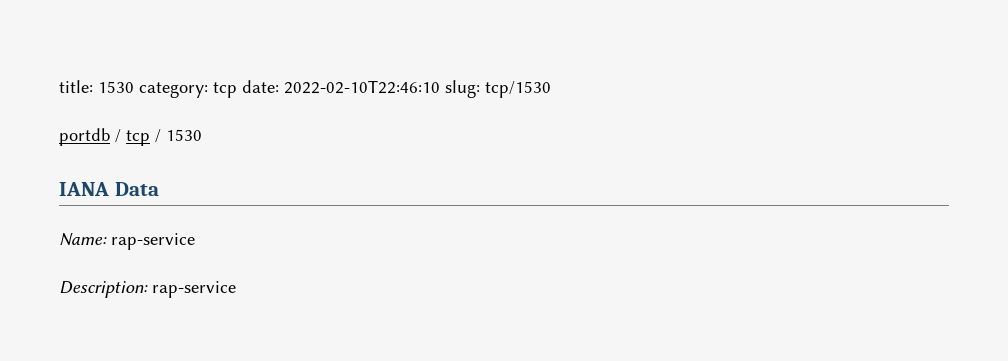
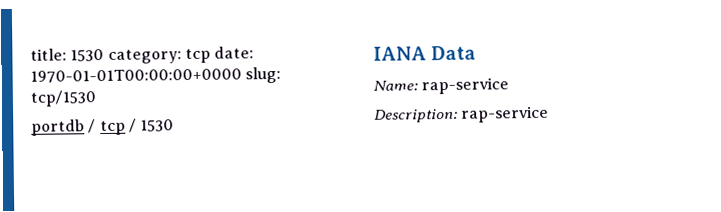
[284,80,440,94] 2022-02-10T22:46:10 -> [30,68,242,83] 1970-01-01T00:00:00+0000

